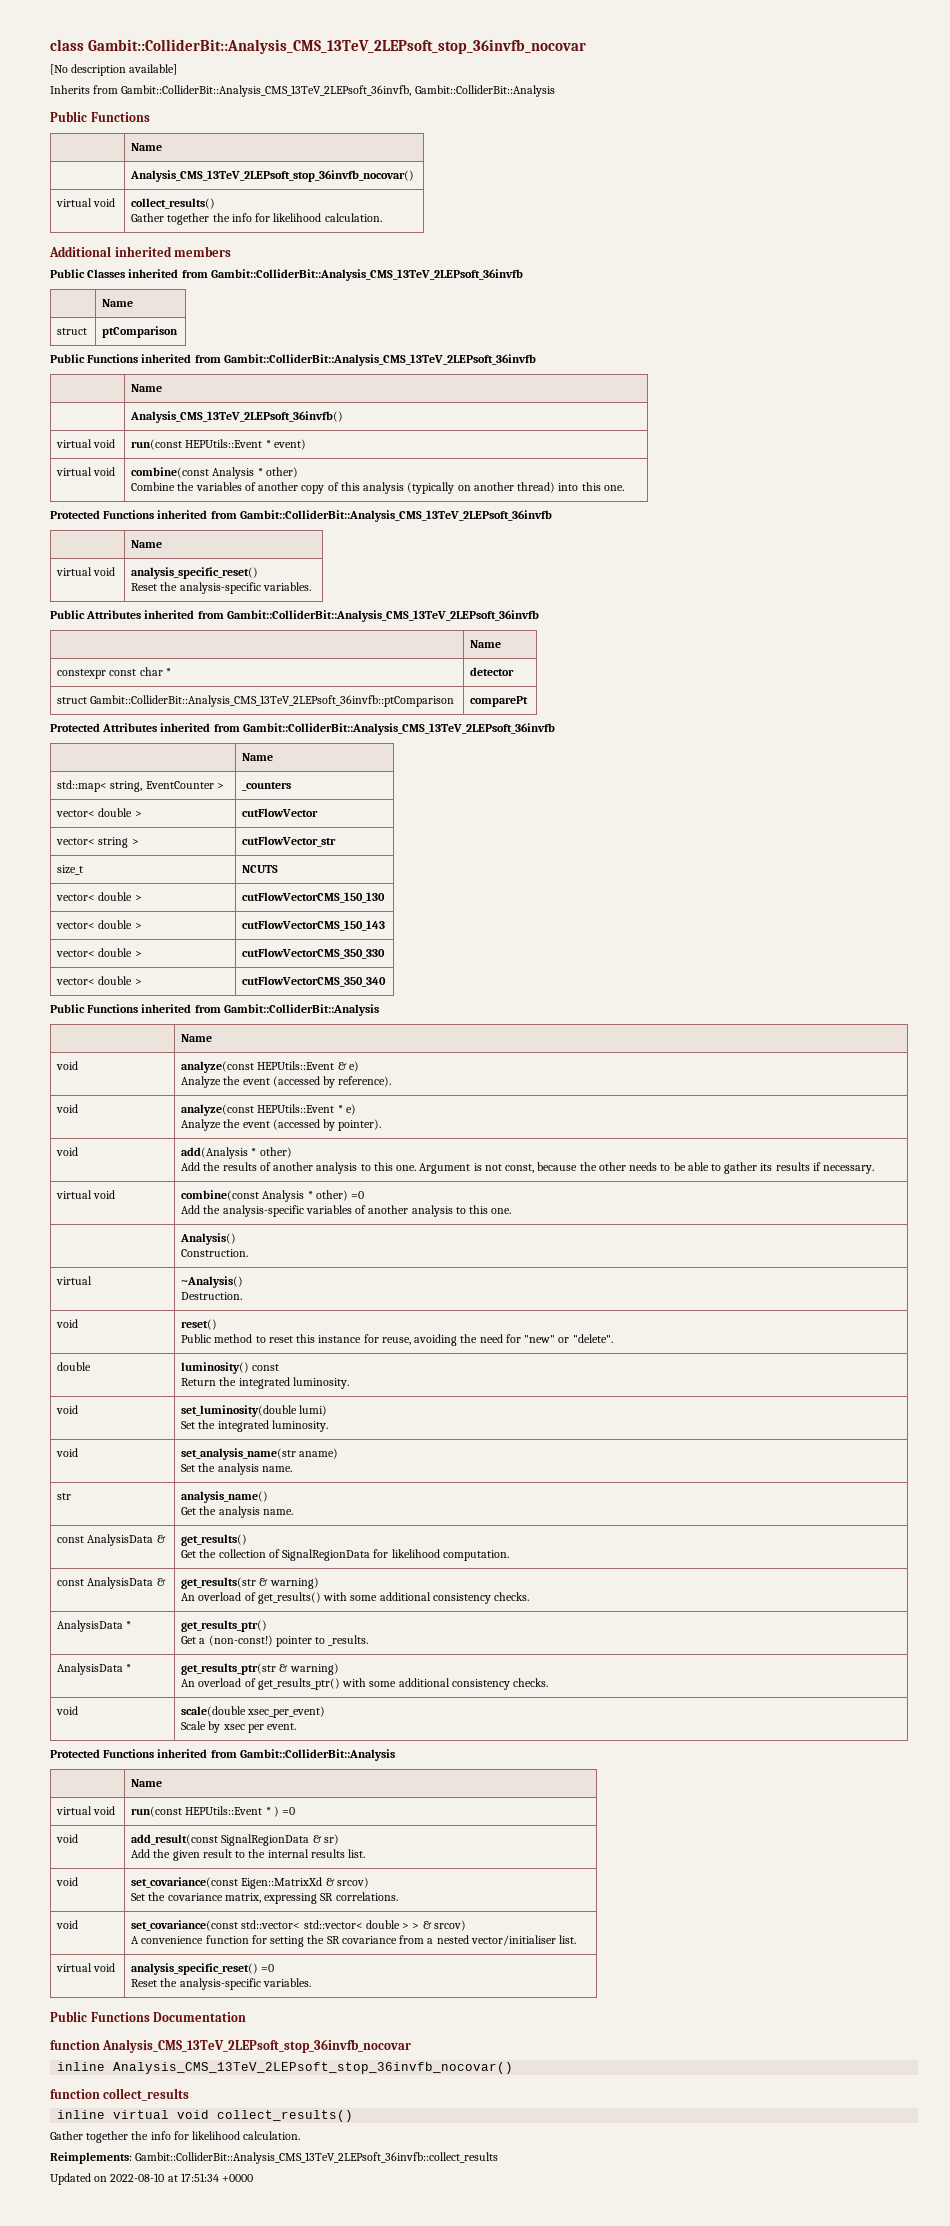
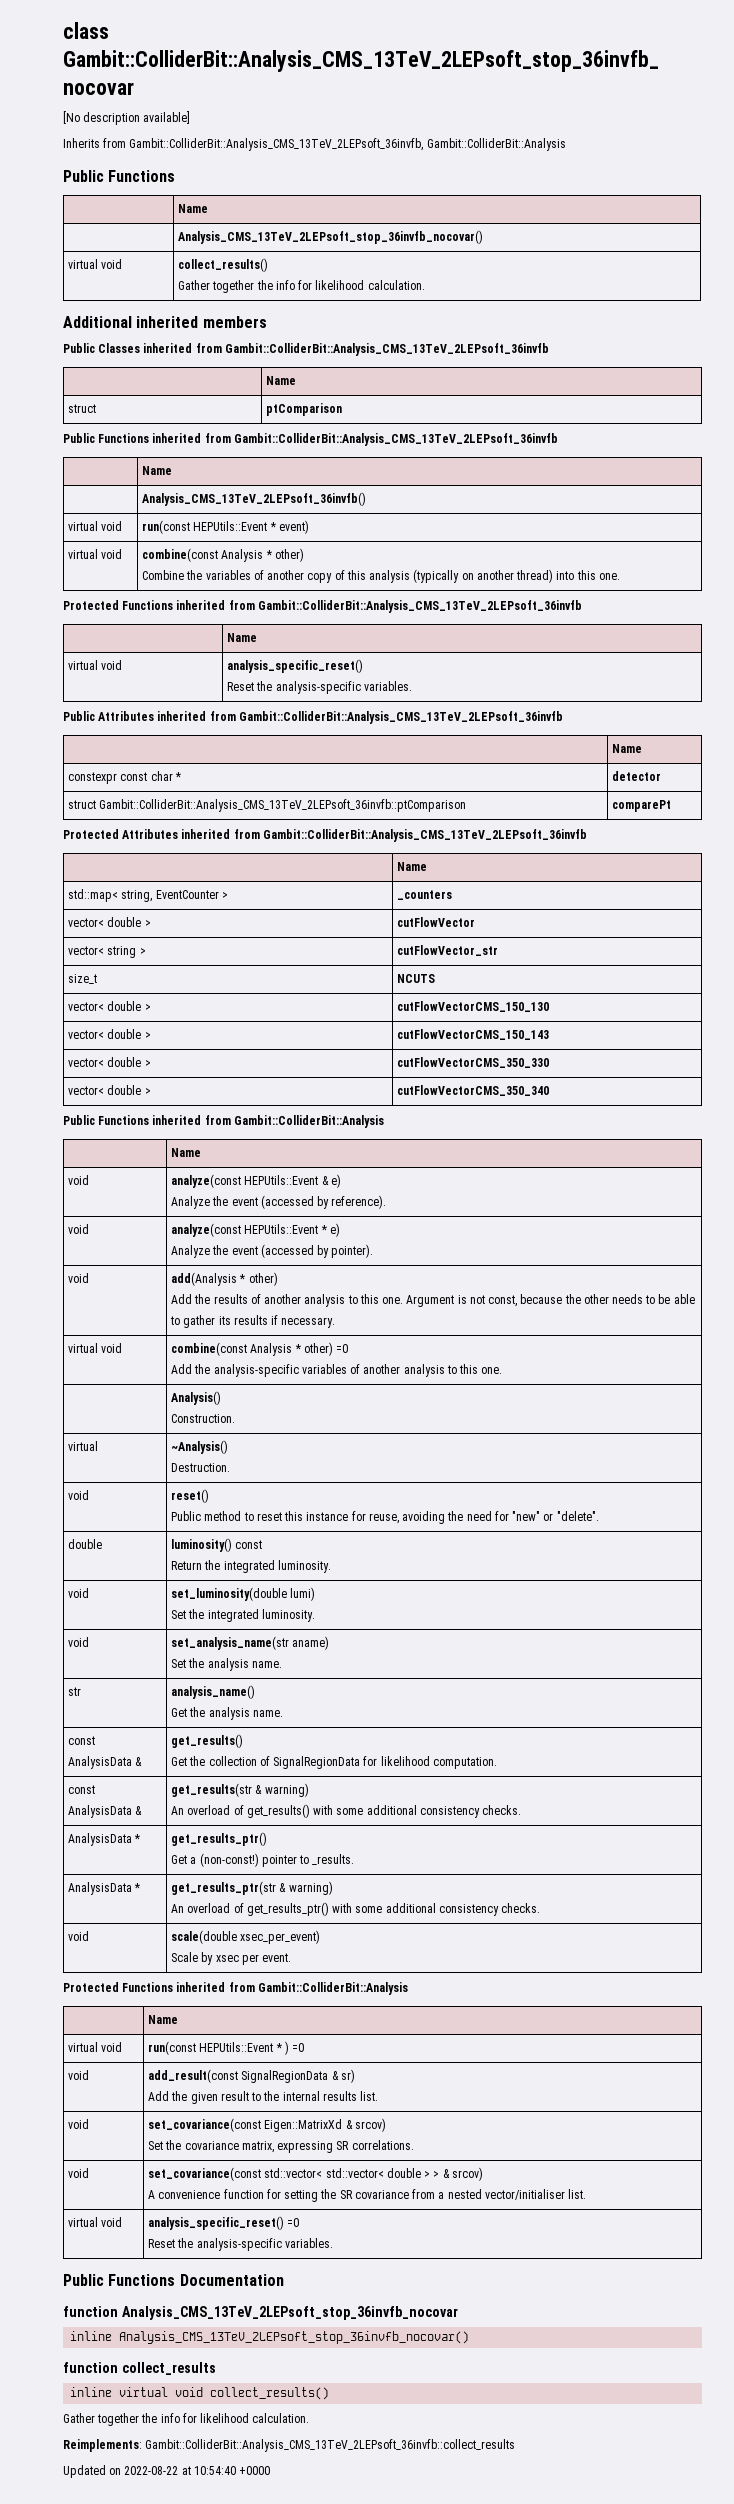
[110,2173,219,2182] 2022-08-10 at 17:51:34 -> [124,2466,236,2475] 2022-08-22 at 10:54:40

